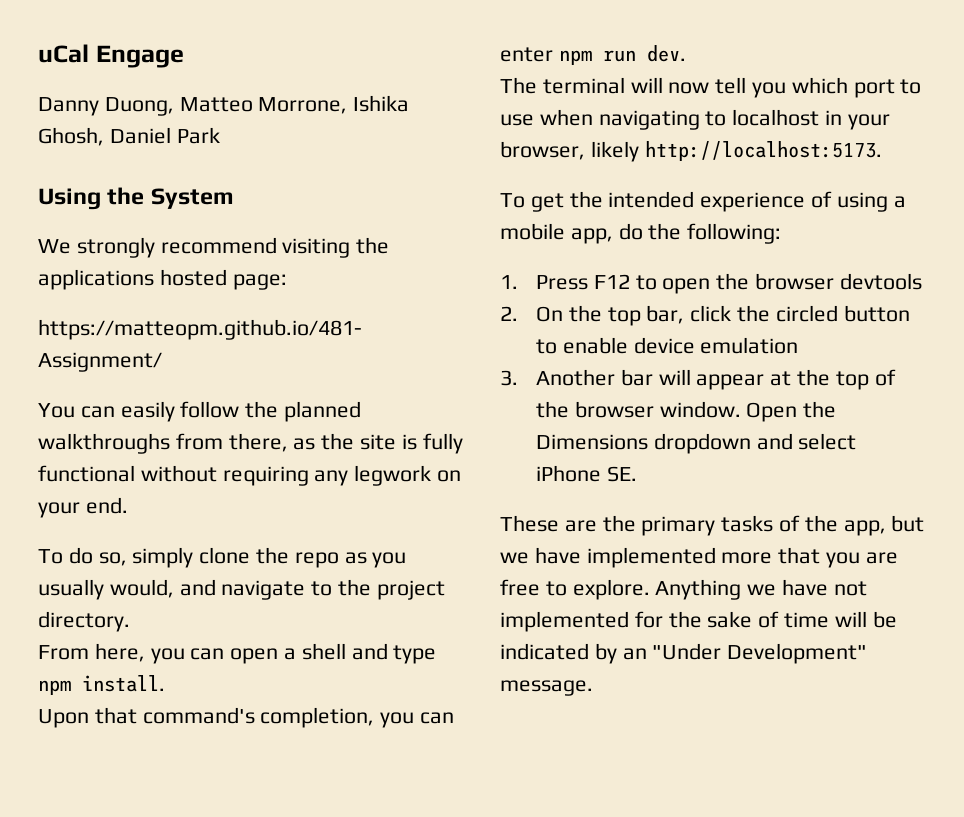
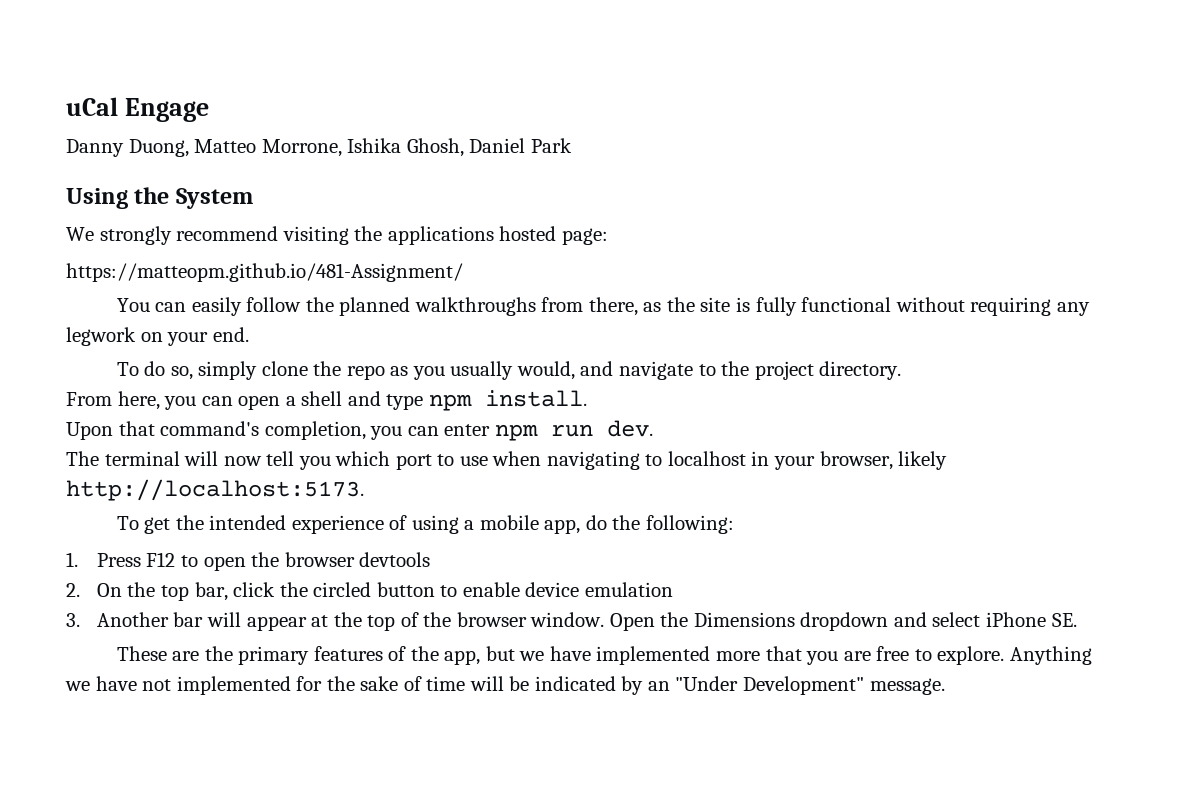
[721,515,774,532] tasks -> [313,646,383,661] features

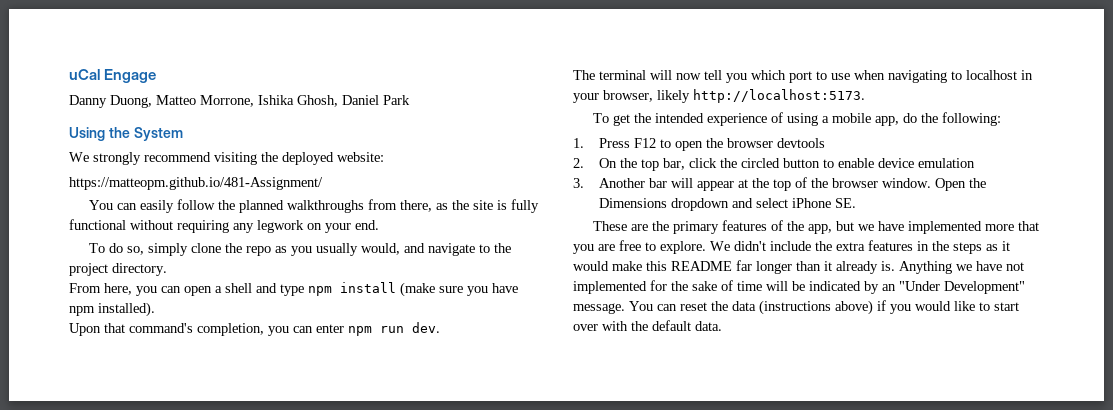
[387,226,608,245] applications hosted page: -> [282,152,384,165] deployed website:
[484,390,587,407] install. -> [340,282,518,297] [69,302,155,317] install (make sure you have npm installed).
(1005, 655) none -> [710,240,1010,254] [573,260,895,274] We didn't include the extra features in the steps as it would make this README far longer than it already is.
(945, 686) none -> [629,300,1019,315] [573,320,722,331] You can reset the data (instructions above) if you would like to start over with the default data.

